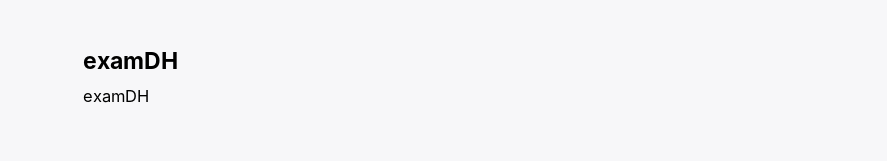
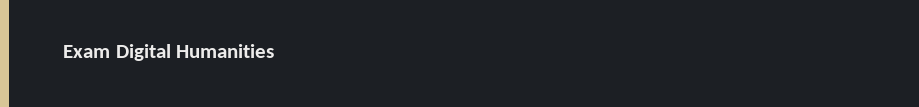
[83,52,178,69] [83,90,149,103] examDH // examDH -> [63,44,275,61] Exam Digital Humanities

